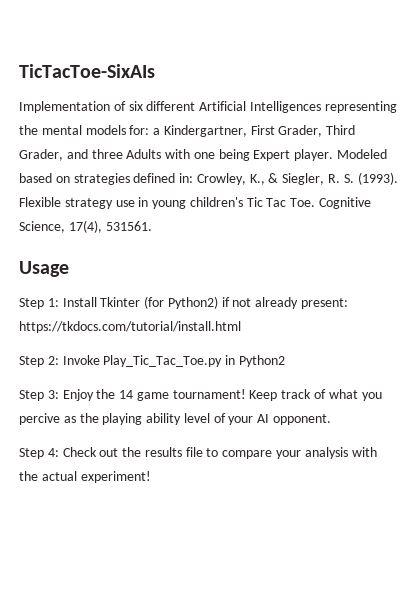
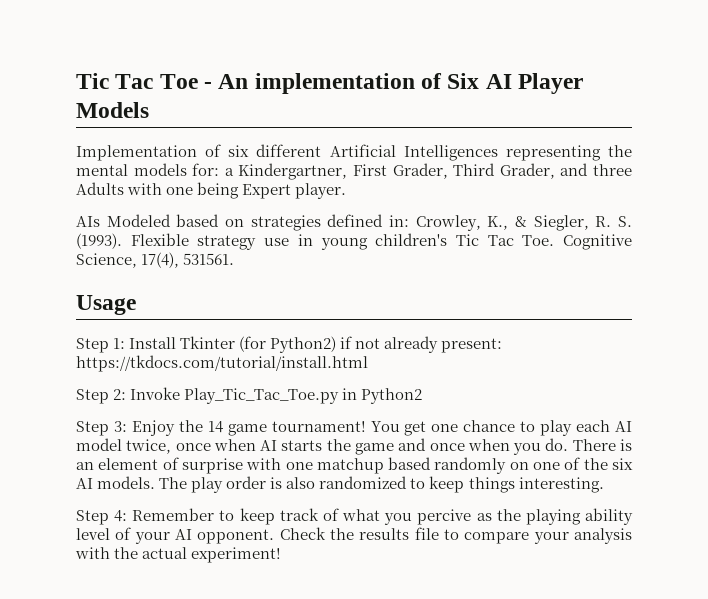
[19,64,155,78] TicTacToe-SixAIs -> [76,73,584,94] [76,102,149,118] Tic Tac Toe - An implementation of Six AI Player Models
(334, 155) none -> [76,216,100,227] // AIs
[249,390,278,401] Keep -> [370,420,633,436] [76,438,632,455] [76,457,634,474] [76,476,604,493] [76,508,275,525] You get one chance to play each AI model twice, once when AI starts the game and once when you do. There is an element of surprise with one matchup based randomly on one of the six AI models. The play order is also randomized to keep things interesting. // Step 4: Remember to keep
[19,447,119,459] // Step 4: Check out -> [279,527,326,540] Check

